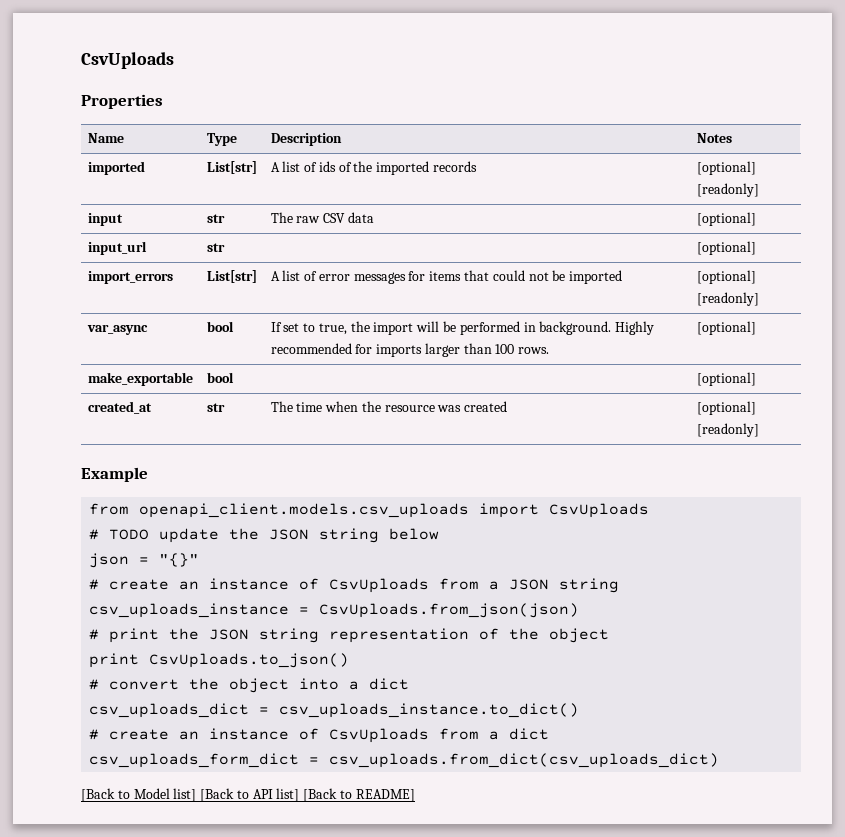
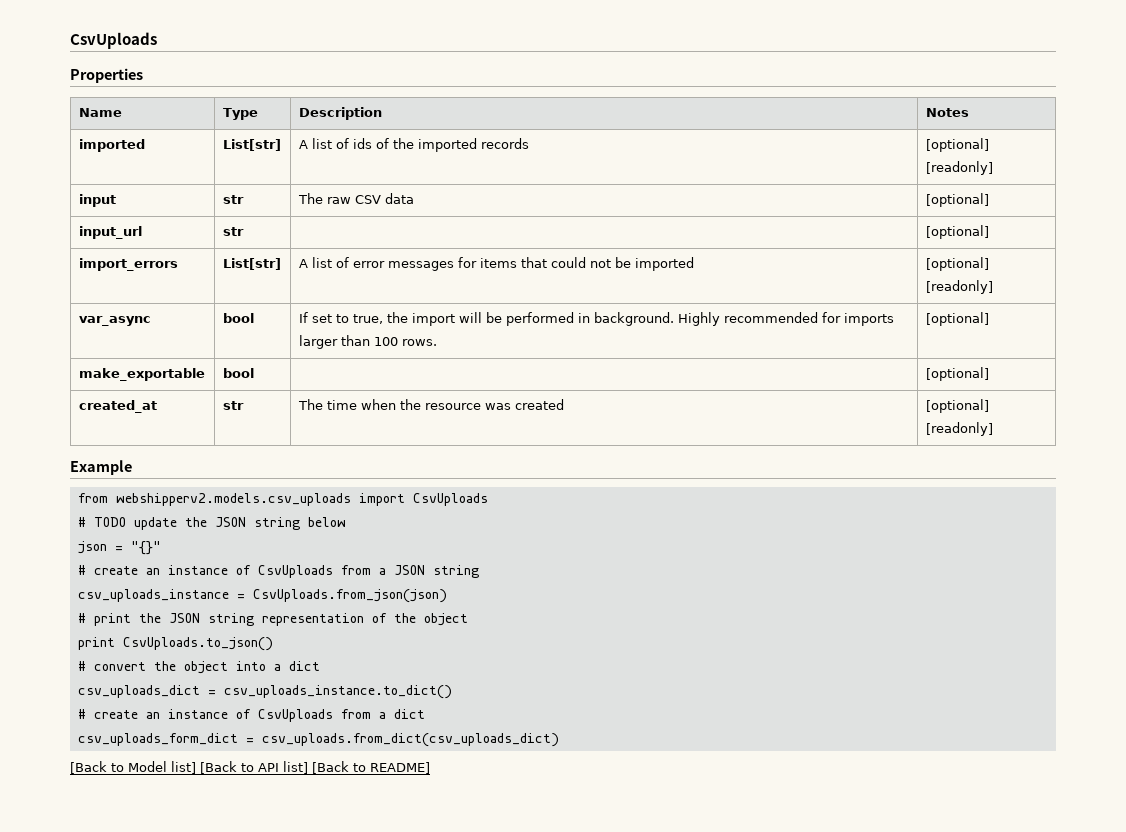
[139,503,470,518] openapi_client.models.csv_uploads -> [115,493,351,506] webshipperv2.models.csv_uploads

